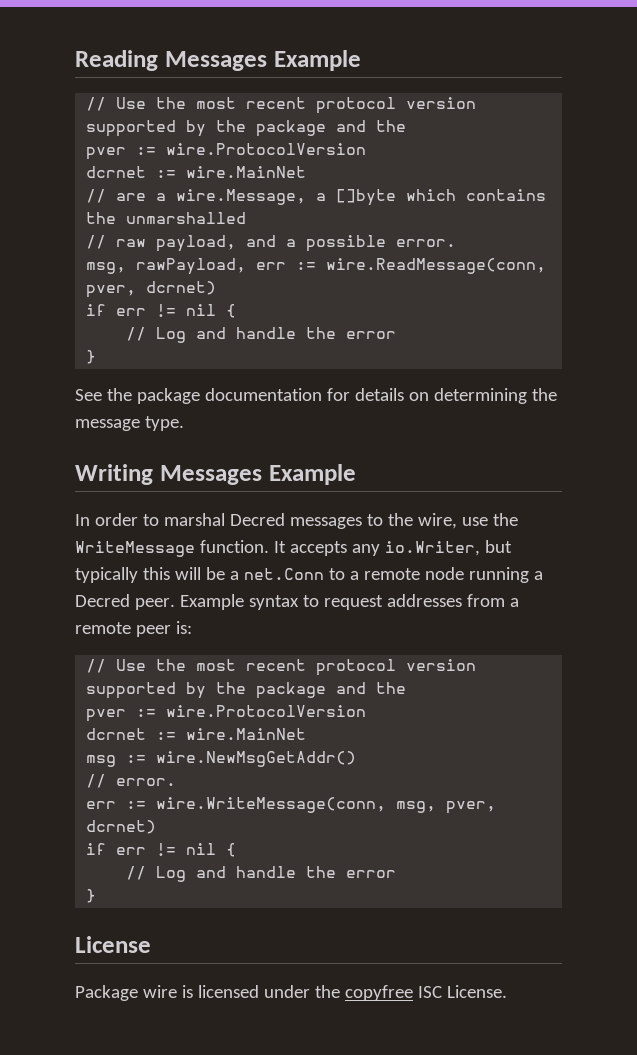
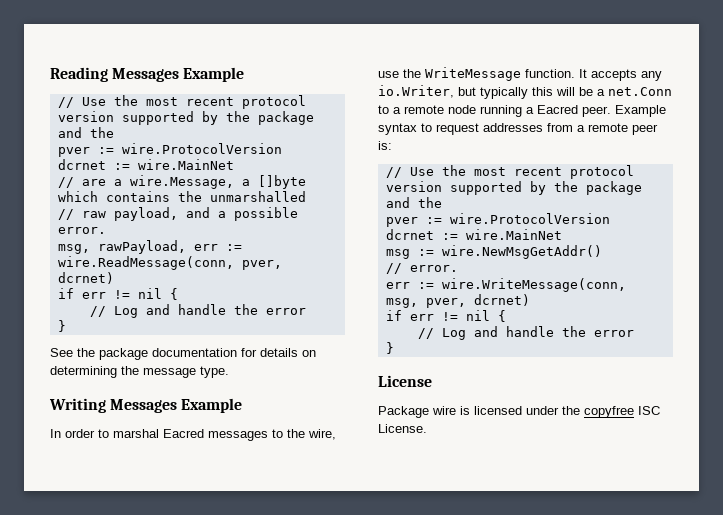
[229,513,285,526] Decred -> [163,429,204,438] Eacred
[75,594,130,607] Decred -> [537,105,578,114] Eacred

